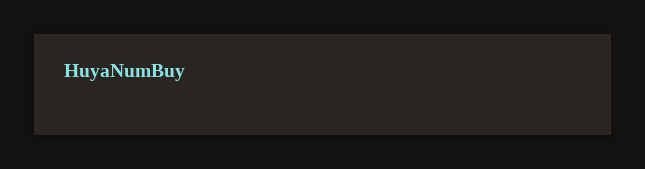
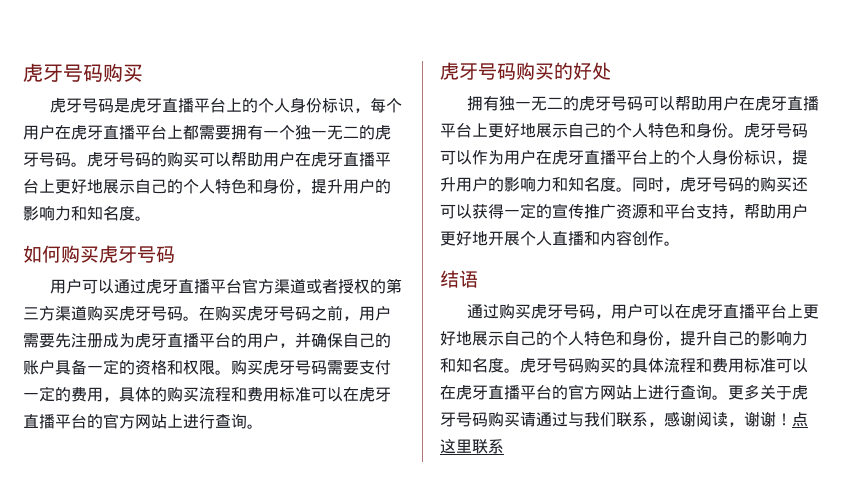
[64,64,185,81] HuyaNumBuy -> [23,63,143,82] [50,97,403,113] [23,125,391,140] [23,152,391,167] [23,178,391,194] [23,205,151,221] [23,245,175,263] [50,278,403,294] [23,305,391,321] [23,332,391,348] [23,359,391,375] [23,386,391,402] [23,413,263,429] [440,62,611,80] [467,96,820,111] [440,122,808,138] [440,149,808,165] [440,176,808,192] [440,203,808,219] [440,230,680,246] [440,270,478,288] [467,304,820,319] [440,330,808,346] [440,358,808,373] [440,384,808,400] [440,411,808,427] [440,439,504,454] 虎牙号码购买 // 虎牙号码是虎牙直播平台上的个人身份标识，每个用户在虎牙直播平台上都需要拥有一个独一无二的虎牙号码。虎牙号码的购买可以帮助用户在虎牙直播平台上更好地展示自己的个人特色和身份，提升用户的影响力和知名度。 // 如何购买虎牙号码 // 用户可以通过虎牙直播平台官方渠道或者授权的第三方渠道购买虎牙号码。在购买虎牙号码之前，用户需要先注册成为虎牙直播平台的用户，并确保自己的账户具备一定的资格和权限。购买虎牙号码需要支付一定的费用，具体的购买流程和费用标准可以在虎牙直播平台的官方网站上进行查询。 // 虎牙号码购买的好处 // 拥有独一无二的虎牙号码可以帮助用户在虎牙直播平台上更好地展示自己的个人特色和身份。虎牙号码可以作为用户在虎牙直播平台上的个人身份标识，提升用户的影响力和知名度。同时，虎牙号码的购买还可以获得一定的宣传推广资源和平台支持，帮助用户更好地开展个人直播和内容创作。 // 结语 // 通过购买虎牙号码，用户可以在虎牙直播平台上更好地展示自己的个人特色和身份，提升自己的影响力和知名度。虎牙号码购买的具体流程和费用标准可以在虎牙直播平台的官方网站上进行查询。更多关于虎牙号码购买请通过与我们联系，感谢阅读，谢谢！点这里联系

